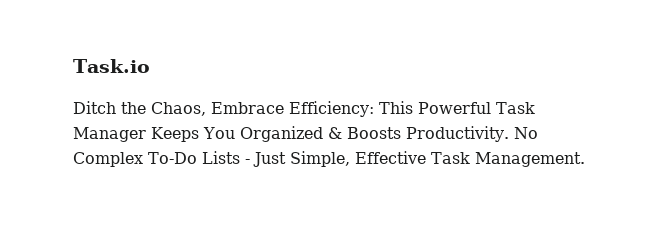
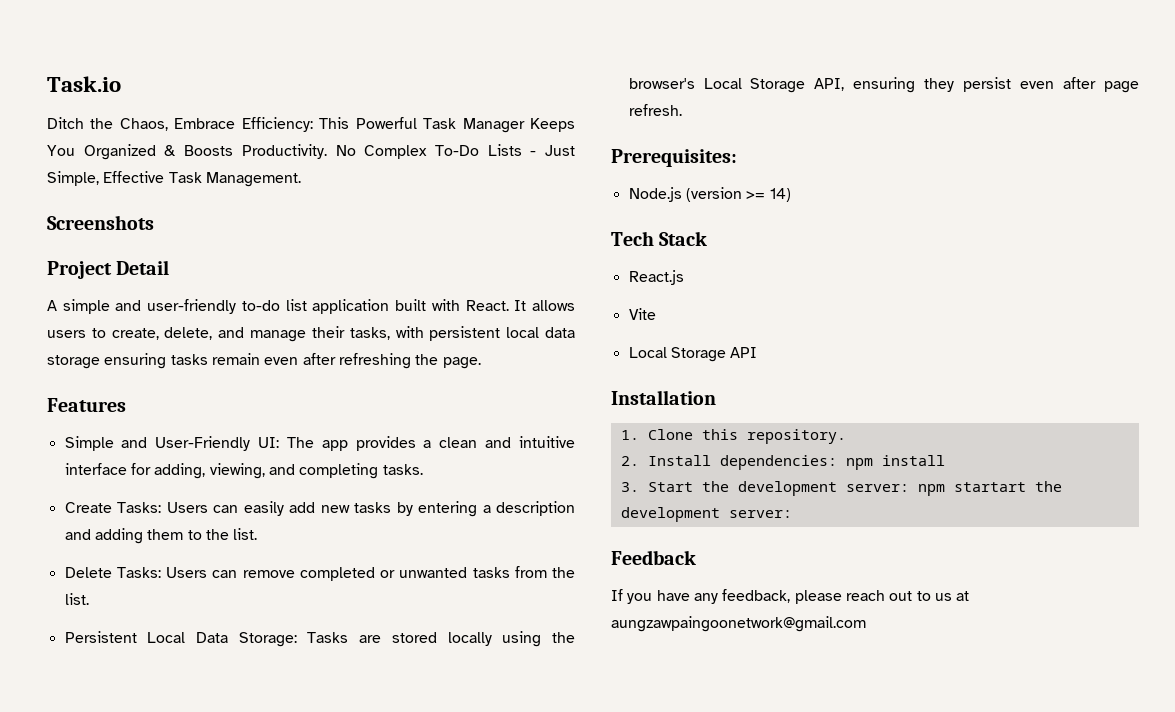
(585, 159) none -> [47,215,154,230] [47,260,170,279] [47,299,576,314] [47,326,575,342] [47,353,481,369] [47,398,126,412] [64,436,575,451] [64,463,423,479] [64,501,575,517] [64,528,258,544] [64,566,575,581] [64,593,89,605] [64,631,575,647] [628,77,1139,93] [628,104,682,116] [611,149,737,167] [628,187,791,202] [611,231,708,246] [628,270,684,285] [628,308,656,320] [628,347,758,362] [611,390,716,405] [620,429,846,444] [620,455,945,470] [620,481,1062,496] [620,507,792,522] [611,550,696,565] [611,589,970,604] [611,616,866,632] // Screenshots // Project Detail // A simple and user-friendly to-do list application built with React. It allows users to create, delete, and manage their tasks, with persistent local data storage ensuring tasks remain even after refreshing the page. // Features // Simple and User-Friendly UI: The app provides a clean and intuitive interface for adding, viewing, and completing tasks. // Create Tasks: Users can easily add new tasks by entering a description and adding them to the list. // Delete Tasks: Users can remove completed or unwanted tasks from the list. // Persistent Local Data Storage: Tasks are stored locally using the browser's Local Storage API, ensuring they persist even after page refresh. // Prerequisites: // Node.js (version >= 14) // Tech Stack // React.js // Vite // Local Storage API // Installation // 1. Clone this repository. // 2. Install dependencies: npm install // 3. Start the development server: npm startart the development server: // Feedback // If you have any feedback, please reach out to us at aungzawpaingoonetwork@gmail.com

